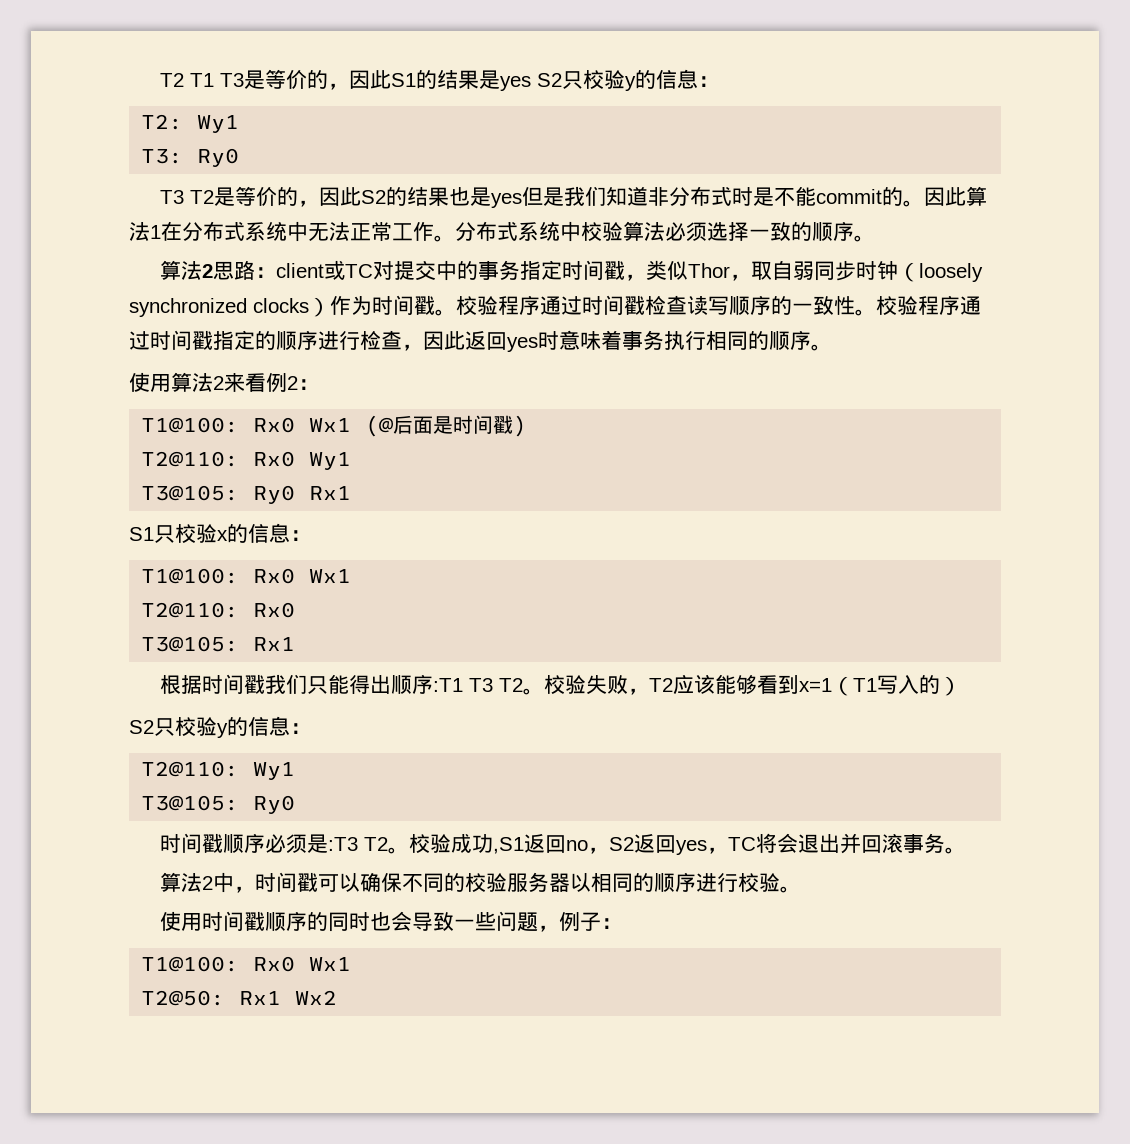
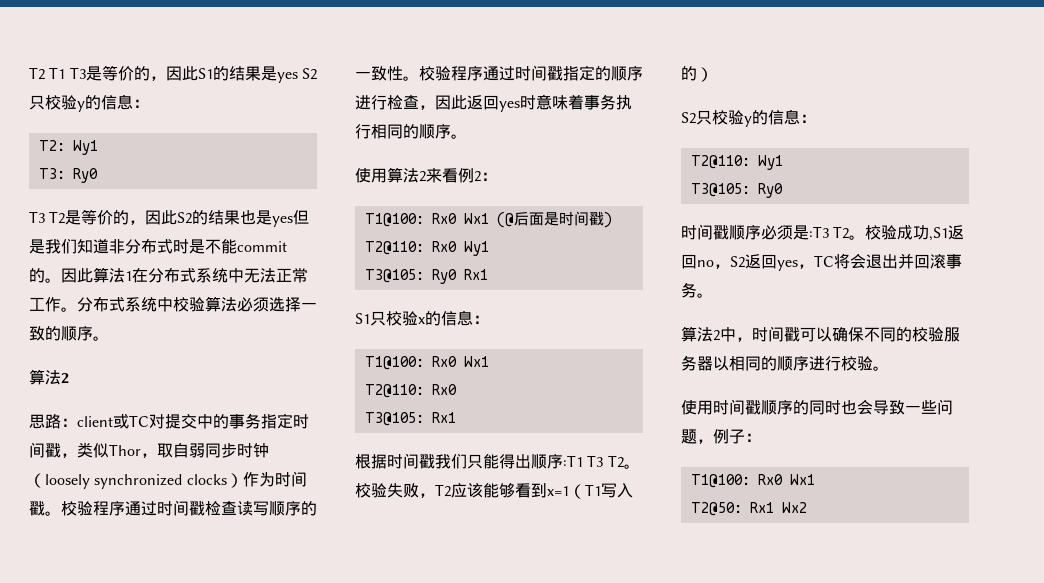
(214, 271) none -> (69, 378) //

